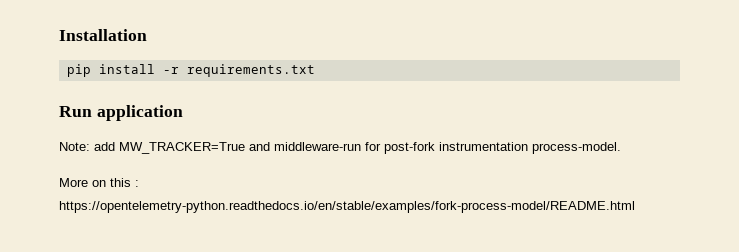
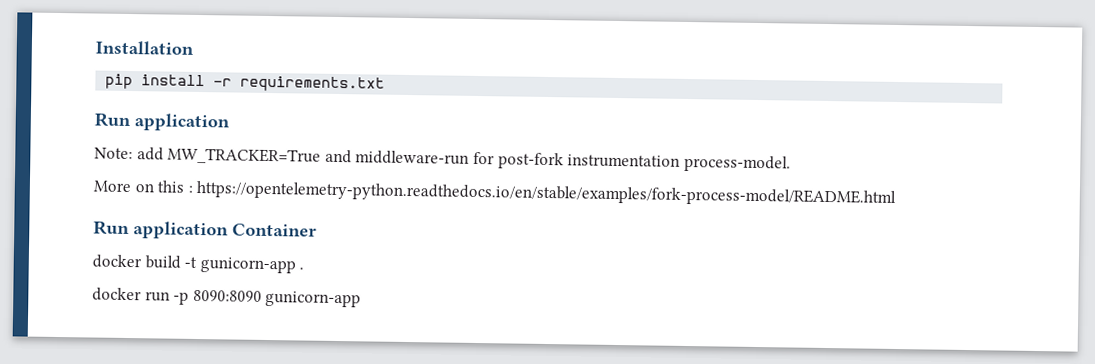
(635, 207) none -> [93,220,317,240] [92,254,305,274] [92,287,362,308] // Run application Container // docker build -t gunicorn-app . // docker run -p 8090:8090 gunicorn-app

